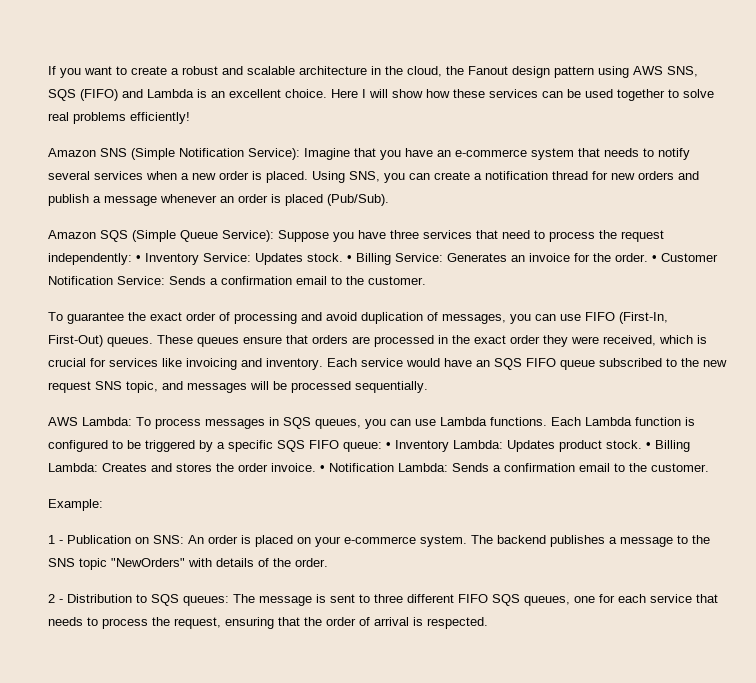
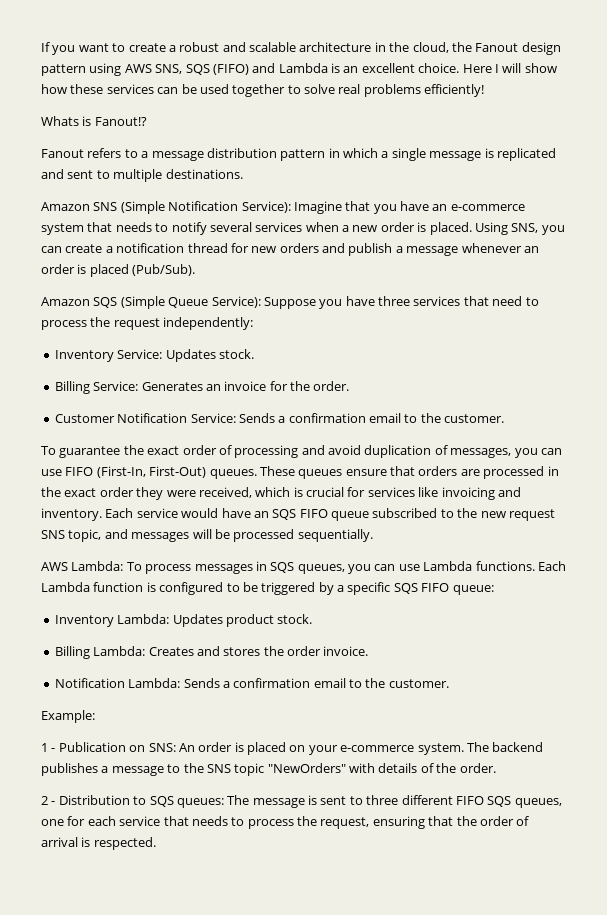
(190, 118) none -> [41,116,147,126] [41,148,556,161] [41,169,243,182] // Whats is Fanout⁉ // Fanout refers to a message distribution pattern in which a single message is replicated and sent to multiple destinations.
[136,255,141,262] • -> (254, 323) //
[347,255,352,262] • -> (254, 354) //
[652,255,657,262] • -> (350, 386) //
[386,442,391,449] • -> (494, 590) //
[646,442,651,449] • -> (313, 619) //
[320,465,325,472] • -> (369, 651) //

